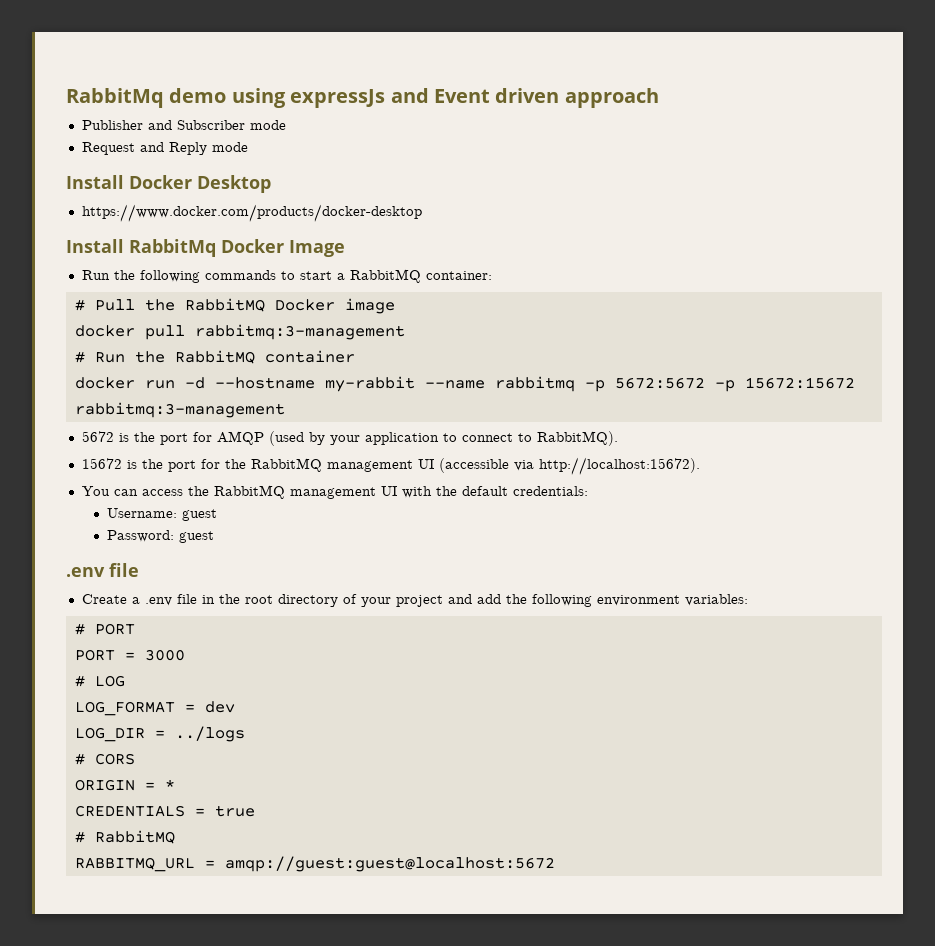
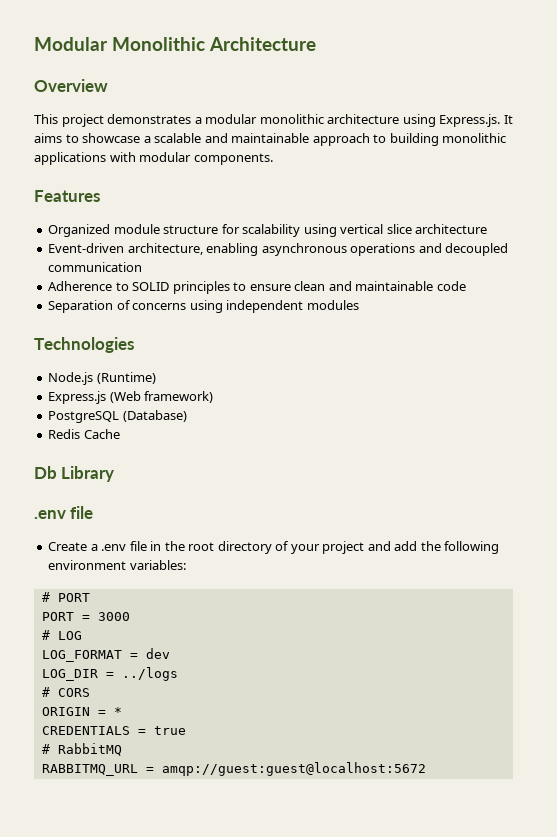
[66,88,659,108] [81,120,286,130] [81,142,248,155] [66,175,271,193] [81,204,422,222] [66,239,345,257] [81,269,492,283] [74,298,395,314] [74,324,405,340] [74,350,355,364] [74,376,855,392] [74,402,285,418] [81,431,618,446] [81,457,700,475] [81,485,588,499] [107,508,218,521] [107,530,215,543] RabbitMq demo using expressJs and Event driven approach // Publisher and Subscriber mode // Request and Reply mode // Install Docker Desktop // https://www.docker.com/products/docker-desktop // Install RabbitMq Docker Image // Run the following commands to start a RabbitMQ container: // # Pull the RabbitMQ Docker image // docker pull rabbitmq:3-management // # Run the RabbitMQ container // docker run -d --hostname my-rabbit --name rabbitmq -p 5672:5672 -p 15672:15672 rabbitmq:3-management // 5672 is the port for AMQP (used by your application to connect to RabbitMQ). // 15672 is the port for the RabbitMQ management UI (accessible via http://localhost:15672). // You can access the RabbitMQ management UI with the default credentials: // Username: guest // Password: guest -> [34,37,316,51] [34,79,108,92] [34,114,513,127] [34,133,507,146] [34,152,273,165] [34,190,100,202] [48,224,488,237] [48,243,509,256] [48,262,143,272] [48,281,466,294] [48,300,359,313] [34,337,134,353] [48,372,156,385] [48,391,214,404] [48,410,187,423] [48,429,120,439] [34,466,115,482] Modular Monolithic Architecture // Overview // This project demonstrates a modular monolithic architecture using Express.js. It aims to showcase a scalable and maintainable approach to building monolithic applications with modular components. // Features // Organized module structure for scalability using vertical slice architecture // Event-driven architecture, enabling asynchronous operations and decoupled communication // Adherence to SOLID principles to ensure clean and maintainable code // Separation of concerns using independent modules // Technologies // Node.js (Runtime) // Express.js (Web framework) // PostgreSQL (Database) // Redis Cache // Db Library

